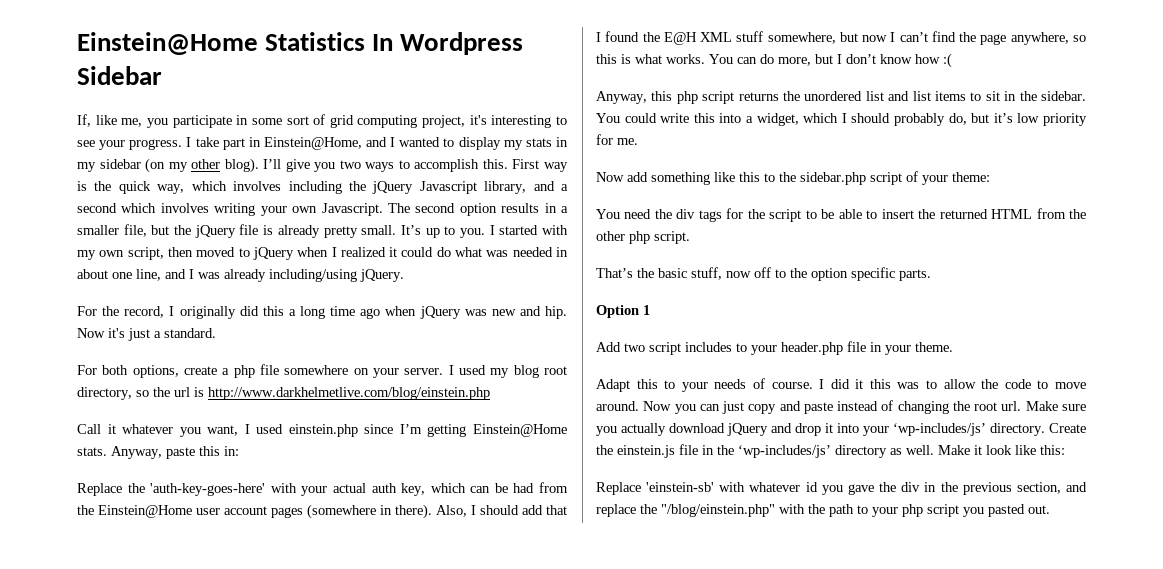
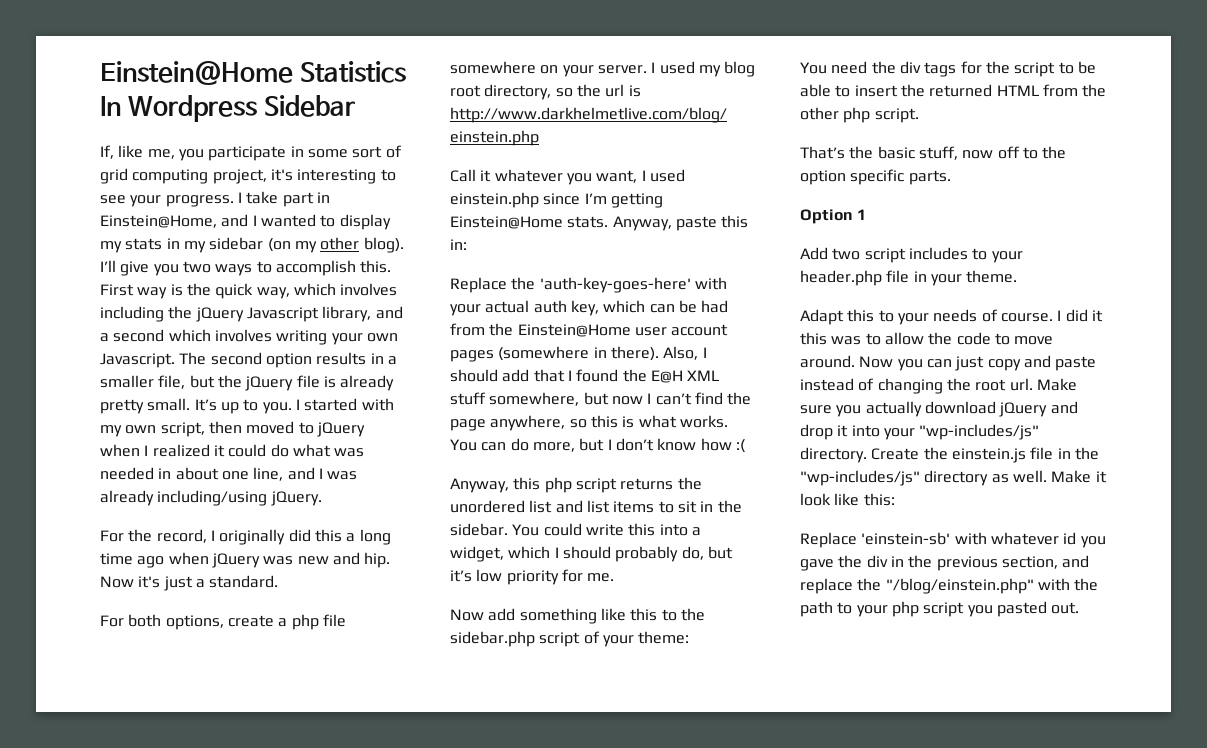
[893,423,986,436] ‘wp-includes/js’ -> [919,424,1040,440] "wp-includes/js"
[738,445,831,458] ‘wp-includes/js’ -> [800,470,920,486] "wp-includes/js"

